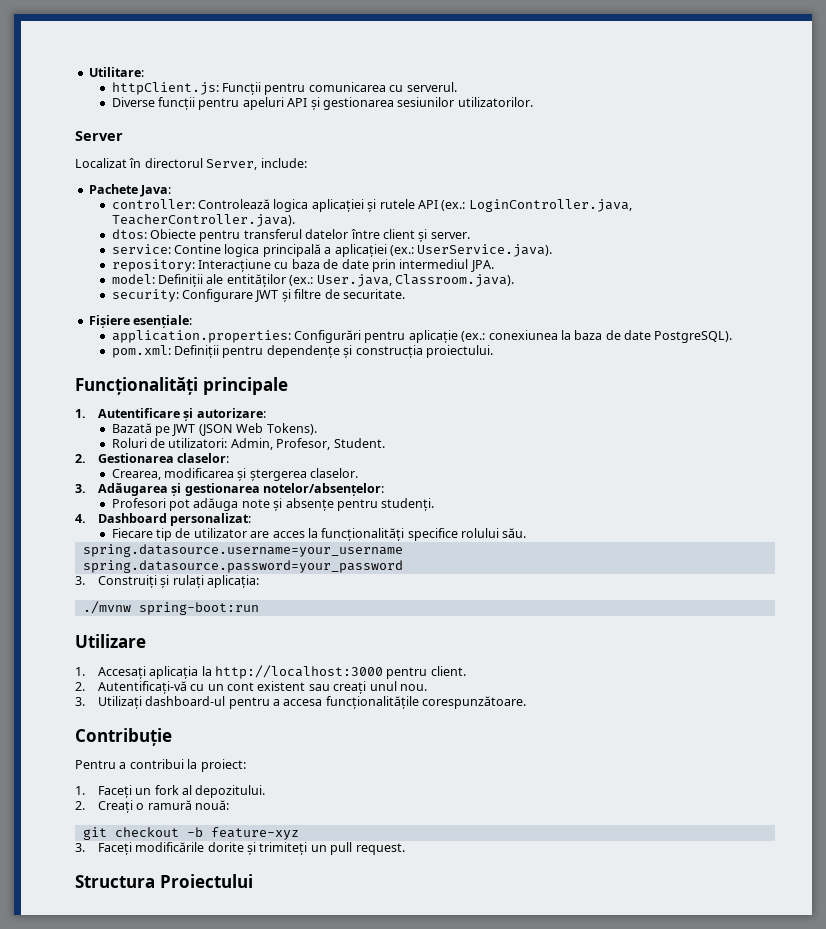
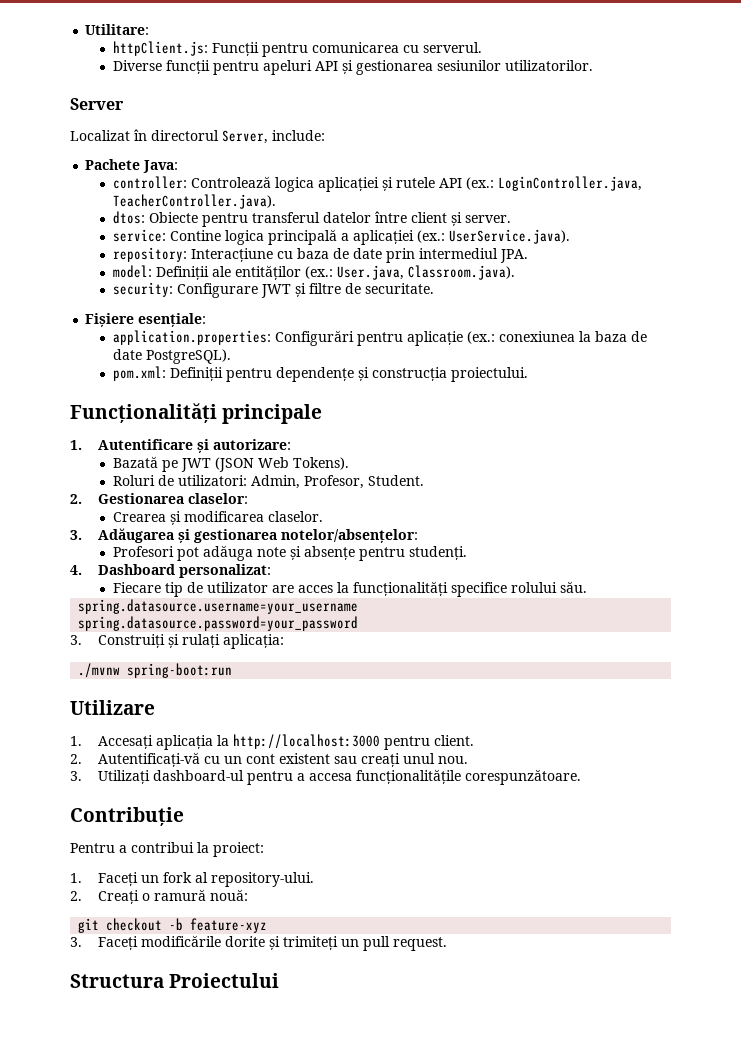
[111,468,307,481] Crearea, modificarea și ștergerea -> [113,511,265,525] Crearea și modificarea
[195,785,266,798] depozitului. -> [210,872,314,887] repository-ului.

